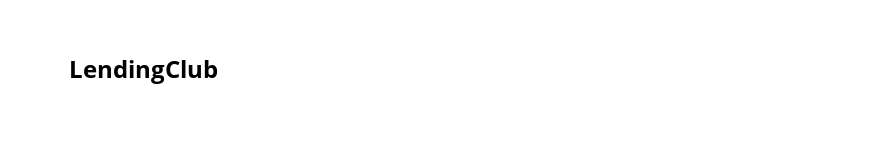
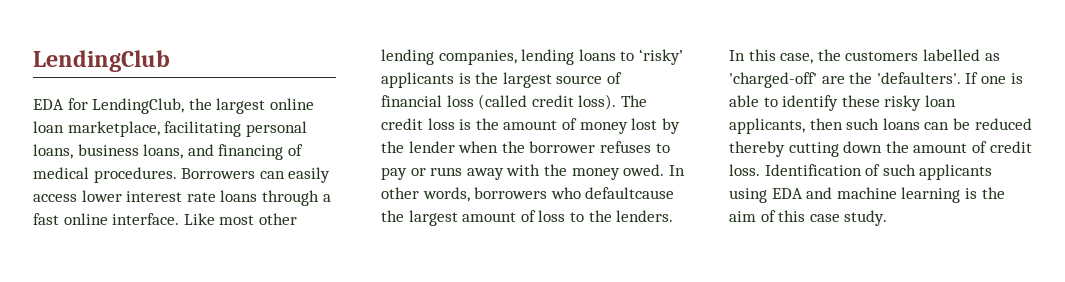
(218, 72) none -> [33,98,314,114] [33,121,307,137] [33,144,303,160] [33,167,331,183] [33,190,331,206] [33,213,297,225] [381,49,683,65] [381,72,622,88] [381,94,647,110] [381,118,680,134] [381,141,670,153] [381,164,685,180] [381,187,675,202] [381,210,674,226] [729,49,1000,64] [729,72,1023,88] [729,95,956,111] [729,118,1032,134] [729,141,1032,157] [729,164,993,180] [729,187,1005,203] [729,210,888,226] // EDA for LendingClub, the largest online loan marketplace, facilitating personal loans, business loans, and financing of medical procedures. Borrowers can easily access lower interest rate loans through a fast online interface. Like most other lending companies, lending loans to ‘risky’ applicants is the largest source of financial loss (called credit loss). The credit loss is the amount of money lost by the lender when the borrower refuses to pay or runs away with the money owed. In other words, borrowers who defaultcause the largest amount of loss to the lenders. In this case, the customers labelled as 'charged-off' are the 'defaulters'. If one is able to identify these risky loan applicants, then such loans can be reduced thereby cutting down the amount of credit loss. Identification of such applicants using EDA and machine learning is the aim of this case study.

